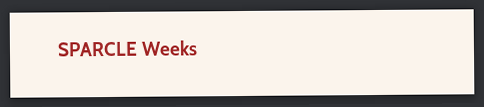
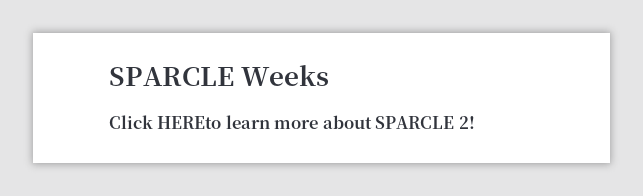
(199, 48) none -> [109,115,475,129] // Click HEREto learn more about SPARCLE 2!

